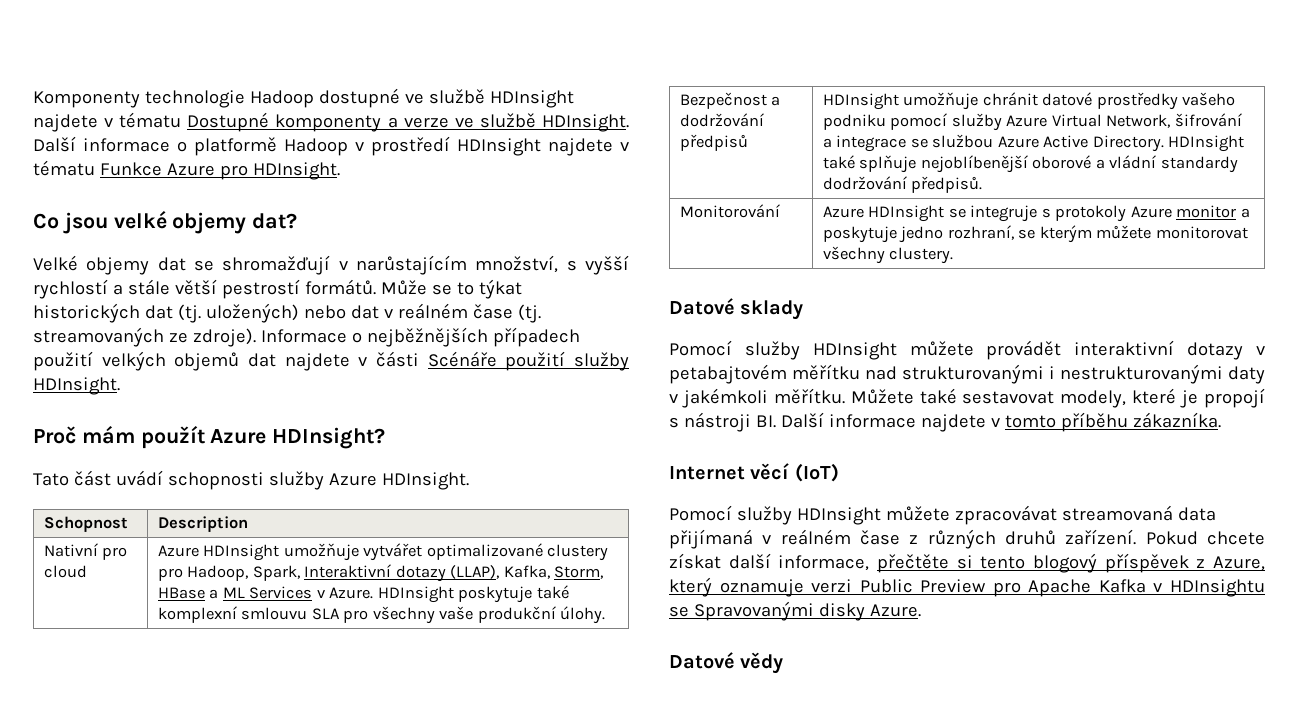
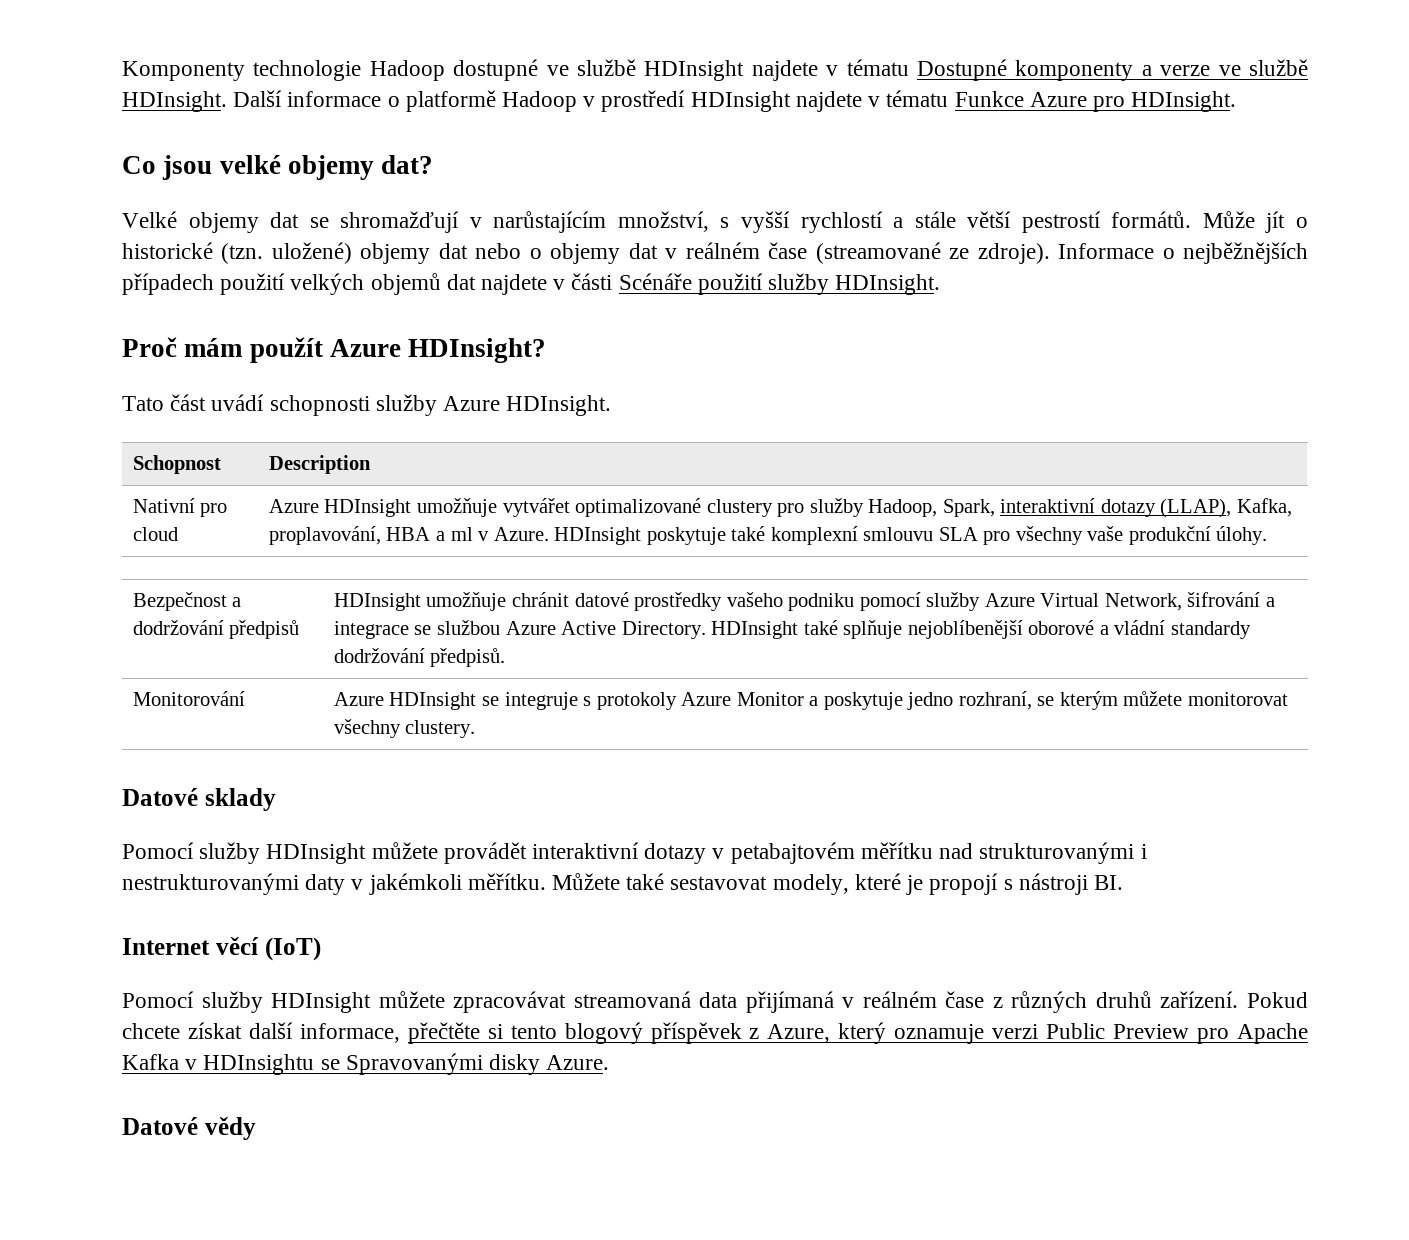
[431,279,522,299] [33,303,346,323] se to týkat historických dat (tj. uložených) nebo -> [1265,211,1308,233] [122,242,621,264] jít o historické (tzn. uložené) objemy dat nebo o objemy
[517,304,541,323] [33,327,164,347] (tj. streamovaných -> [815,242,941,264] (streamované
(183, 574) none -> [809,498,864,517] služby
[304,564,392,578] Interaktivní -> [1000,498,1096,513] interaktivní
[554,566,604,579] [157,586,313,599] Storm, HBase a ML Services -> [268,526,473,545] proplavování, HBA a ml
[1176,205,1237,218] monitor -> [736,692,804,706] Monitor
[780,412,1221,432] Další informace najdete v tomto příběhu zákazníka. -> (1123, 882) none

